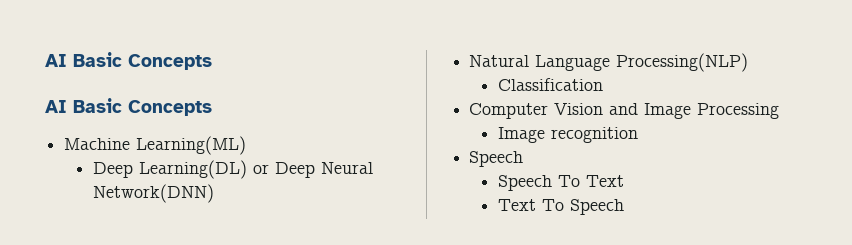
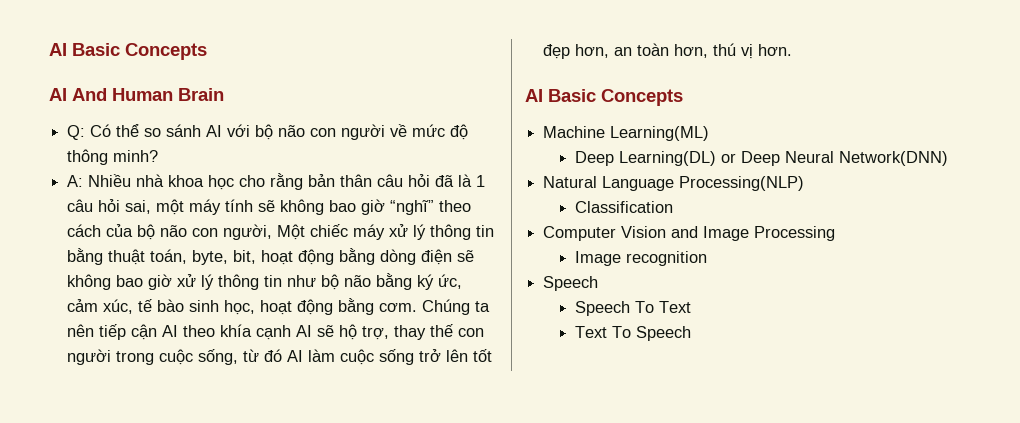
[45,52,212,70] AI Basic Concepts -> [49,43,207,60] [49,88,224,101] [67,124,469,140] [67,149,159,165] [67,173,486,190] [67,199,472,215] [67,224,495,240] [67,248,475,265] [67,273,463,290] [67,298,491,315] [67,324,485,340] [67,349,493,365] [543,43,793,59] AI Basic Concepts // AI And Human Brain // Q: Có thể so sánh AI với bộ não con người về mức độ thông minh? // A: Nhiều nhà khoa học cho rằng bản thân câu hỏi đã là 1 câu hỏi sai, một máy tính sẽ không bao giờ “nghĩ” theo cách của bộ não con người, Một chiếc máy xử lý thông tin bằng thuật toán, byte, bit, hoạt động bằng dòng điện sẽ không bao giờ xử lý thông tin như bộ não bằng ký ức, cảm xúc, tế bào sinh học, hoạt động bằng cơm. Chúng ta nên tiếp cận AI theo khía cạnh AI sẽ hộ trợ, thay thế con người trong cuộc sống, từ đó AI làm cuộc sống trở lên tốt đẹp hơn, an toàn hơn, thú vị hơn.

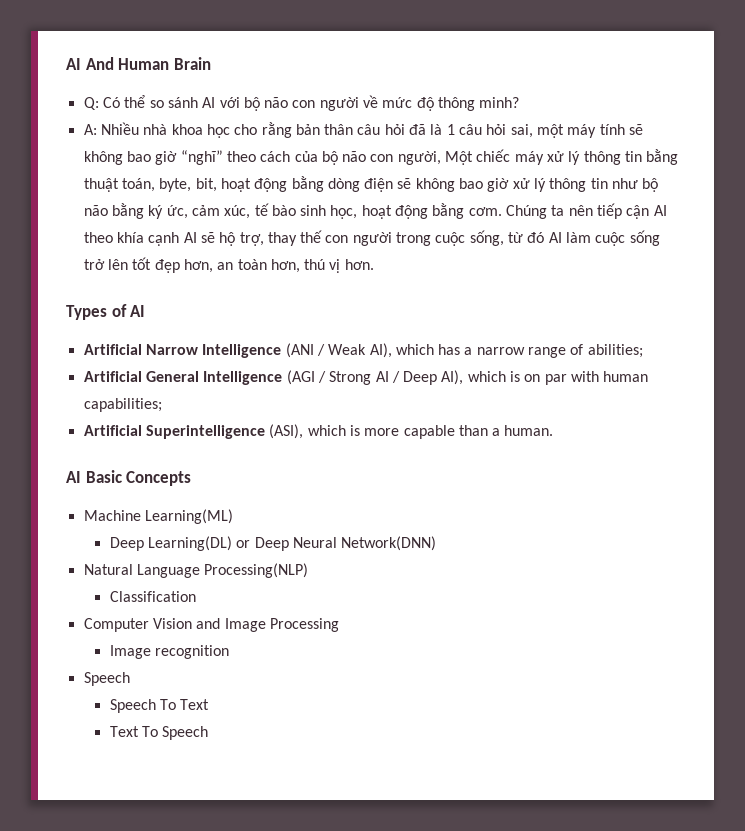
[49,43,207,60] [49,88,67,101] AI Basic Concepts // AI -> [66,58,81,70] AI
(793, 50) none -> [66,304,146,320] [83,343,643,358] [83,370,649,385] [83,398,162,412] [83,424,554,439] // Types of AI // Artificial Narrow Intelligence (ANI / Weak AI), which has a narrow range of abilities; // Artificial General Intelligence (AGI / Strong AI / Deep AI), which is on par with human capabilities; // Artificial Superintelligence (ASI), which is more capable than a human.

